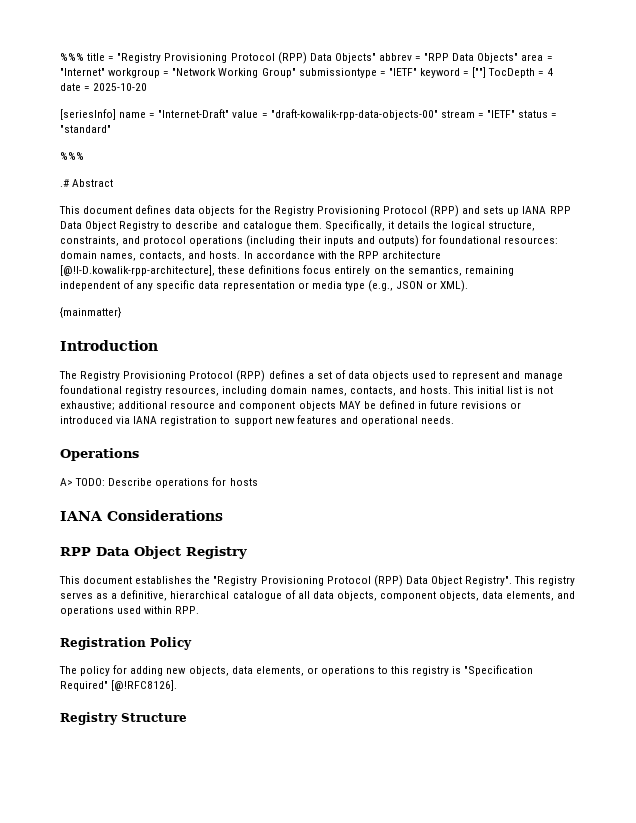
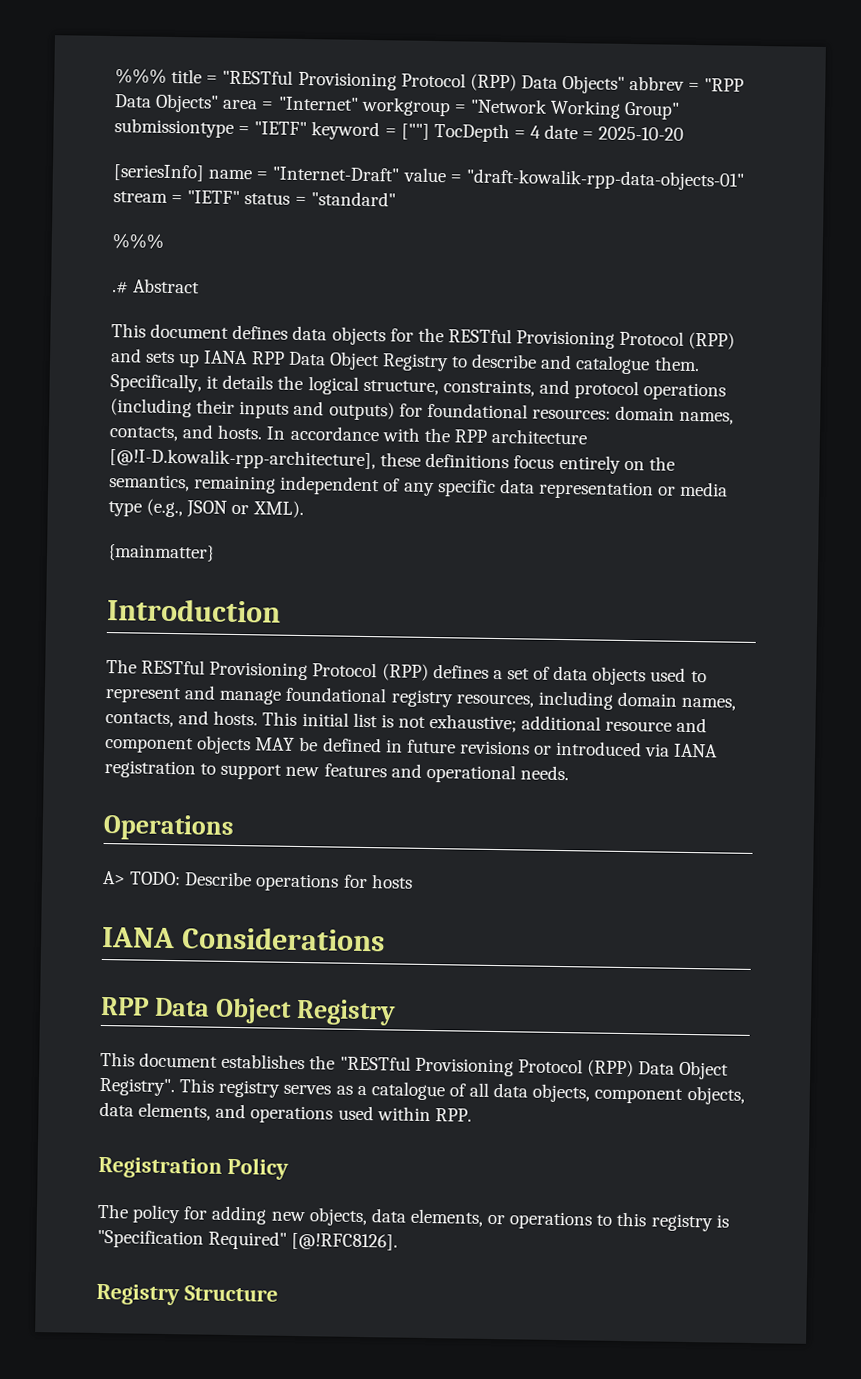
[117,53,162,63] "Registry -> [222,69,294,85] "RESTful
[270,109,438,120] "draft-kowalik-rpp-data-objects-00" -> [465,168,744,191] "draft-kowalik-rpp-data-objects-01"
[273,206,314,216] Registry -> [447,328,512,344] RESTful
[80,371,121,381] Registry -> [141,659,206,675] RESTful
[213,576,258,586] "Registry -> [339,1055,411,1071] "RESTful
[120,590,230,601] definitive, hierarchical -> (367, 1090) none

